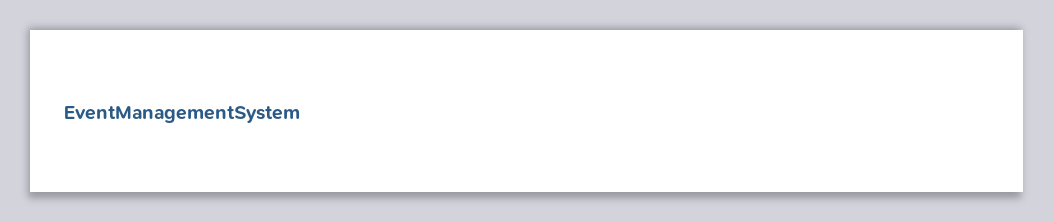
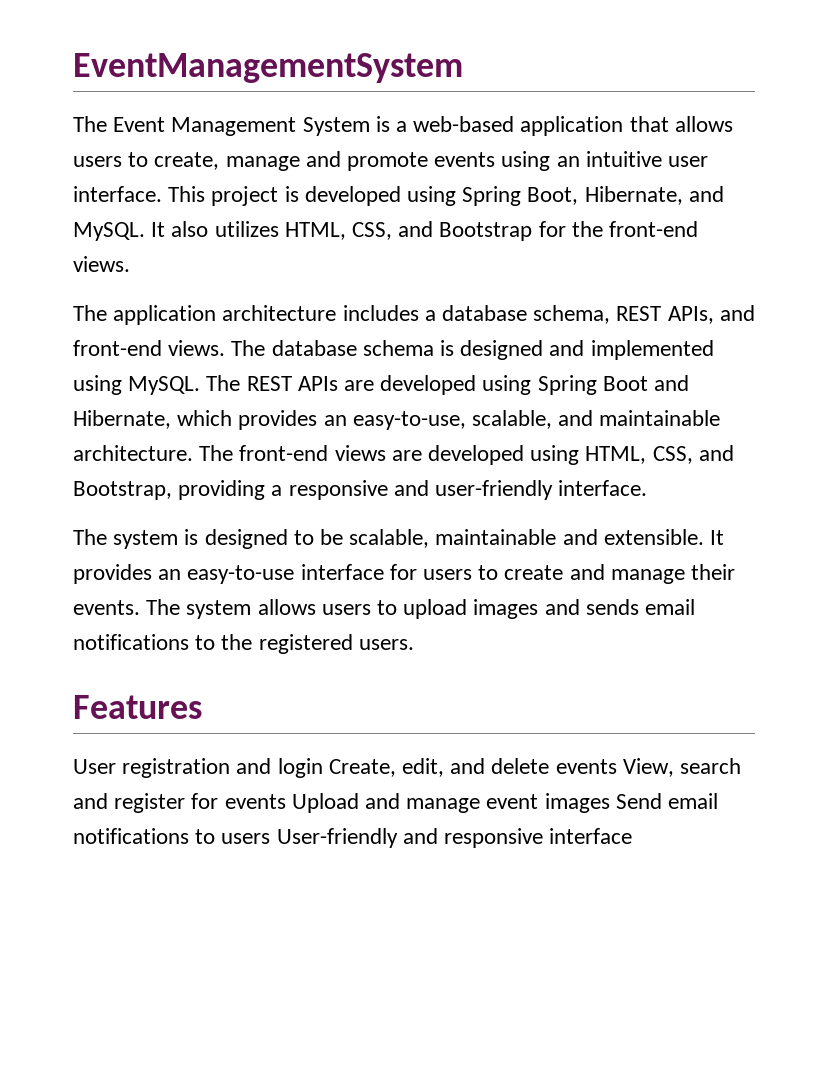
(300, 114) none -> [73,116,733,136] [73,151,709,171] [73,186,724,206] [73,221,699,241] [73,256,130,272] [73,305,755,325] [73,340,714,360] [73,375,690,395] [73,410,721,430] [73,445,734,465] [73,480,648,500] [73,529,725,549] [73,564,736,584] [73,599,696,619] [73,634,414,654] [73,695,202,719] [73,758,742,778] [73,793,719,813] [73,828,633,848] // The Event Management System is a web-based application that allows users to create, manage and promote events using an intuitive user interface. This project is developed using Spring Boot, Hibernate, and MySQL. It also utilizes HTML, CSS, and Bootstrap for the front-end views. // The application architecture includes a database schema, REST APIs, and front-end views. The database schema is designed and implemented using MySQL. The REST APIs are developed using Spring Boot and Hibernate, which provides an easy-to-use, scalable, and maintainable architecture. The front-end views are developed using HTML, CSS, and Bootstrap, providing a responsive and user-friendly interface. // The system is designed to be scalable, maintainable and extensible. It provides an easy-to-use interface for users to create and manage their events. The system allows users to upload images and sends email notifications to the registered users. // Features // User registration and login Create, edit, and delete events View, search and register for events Upload and manage event images Send email notifications to users User-friendly and responsive interface

